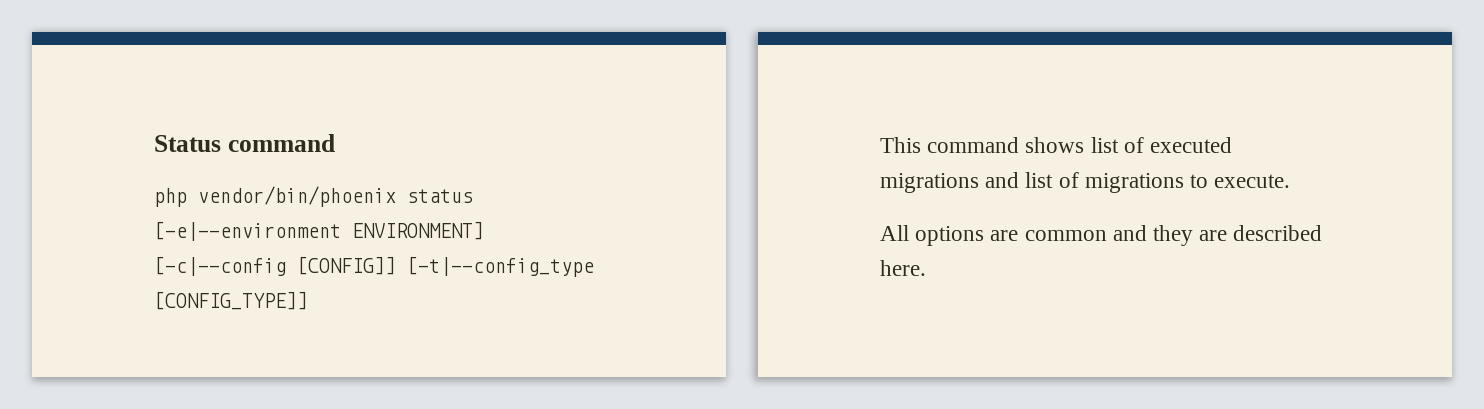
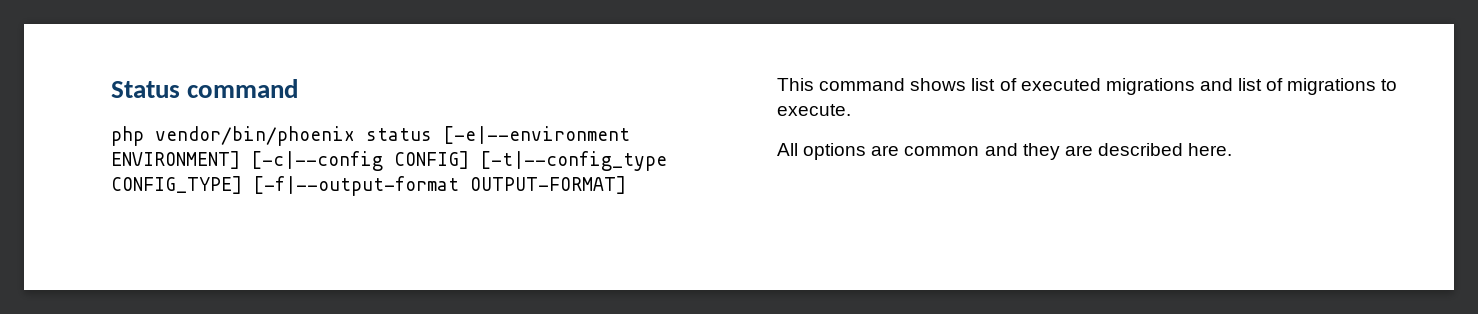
[297,256,594,277] [154,291,308,310] [CONFIG]] [-t|--config_type [CONFIG_TYPE]] -> [394,151,667,171] [111,176,626,196] CONFIG] [-t|--config_type CONFIG_TYPE] [-f|--output-format OUTPUT-FORMAT]

